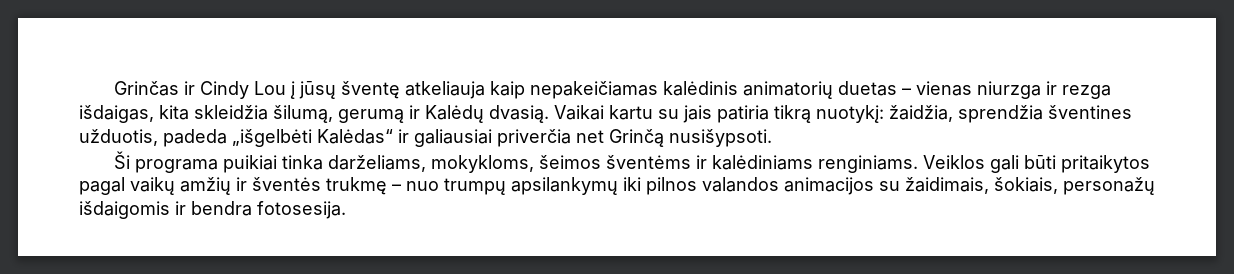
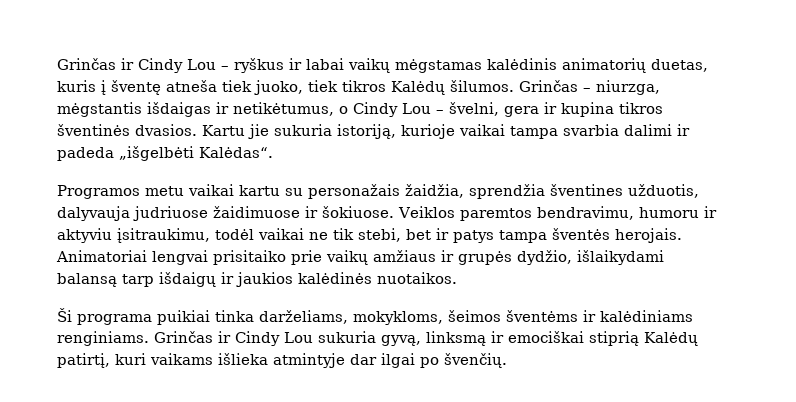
[113,81,1111,99] [79,105,1132,123] [79,129,772,147] Grinčas ir Cindy Lou į jūsų šventę atkeliauja kaip nepakeičiamas kalėdinis animatorių duetas – vienas niurzga ir rezga išdaigas, kita skleidžia šilumą, gerumą ir Kalėdų dvasią. Vaikai kartu su jais patiria tikrą nuotykį: žaidžia, sprendžia šventines užduotis, padeda „išgelbėti Kalėdas“ ir galiausiai priverčia net Grinčą nusišypsoti. -> [57,58,708,73] [57,80,660,95] [57,102,663,117] [57,124,690,139] [57,146,273,161] [57,184,699,199] [57,206,717,221] [57,228,682,243] [56,250,664,265] [57,272,457,287] Grinčas ir Cindy Lou – ryškus ir labai vaikų mėgstamas kalėdinis animatorių duetas, kuris į šventę atneša tiek juoko, tiek tikros Kalėdų šilumos. Grinčas – niurzga, mėgstantis išdaigas ir netikėtumus, o Cindy Lou – švelni, gera ir kupina tikros šventinės dvasios. Kartu jie sukuria istoriją, kurioje vaikai tampa svarbia dalimi ir padeda „išgelbėti Kalėdas“. // Programos metu vaikai kartu su personažais žaidžia, sprendžia šventines užduotis, dalyvauja judriuose žaidimuose ir šokiuose. Veiklos paremtos bendravimu, humoru ir aktyviu įsitraukimu, todėl vaikai ne tik stebi, bet ir patys tampa šventės herojais. Animatoriai lengvai prisitaiko prie vaikų amžiaus ir grupės dydžio, išlaikydami balansą tarp išdaigų ir jaukios kalėdinės nuotaikos.
[922,155,1150,173] [79,177,1155,195] [79,201,346,219] Veiklos gali būti pritaikytos pagal vaikų amžių ir šventės trukmę – nuo trumpų apsilankymų iki pilnos valandos animacijos su žaidimais, šokiais, personažų išdaigomis ir bendra fotosesija. -> [154,331,698,346] [57,353,507,368] Grinčas ir Cindy Lou sukuria gyvą, linksmą ir emociškai stiprią Kalėdų patirtį, kuri vaikams išlieka atmintyje dar ilgai po švenčių.

